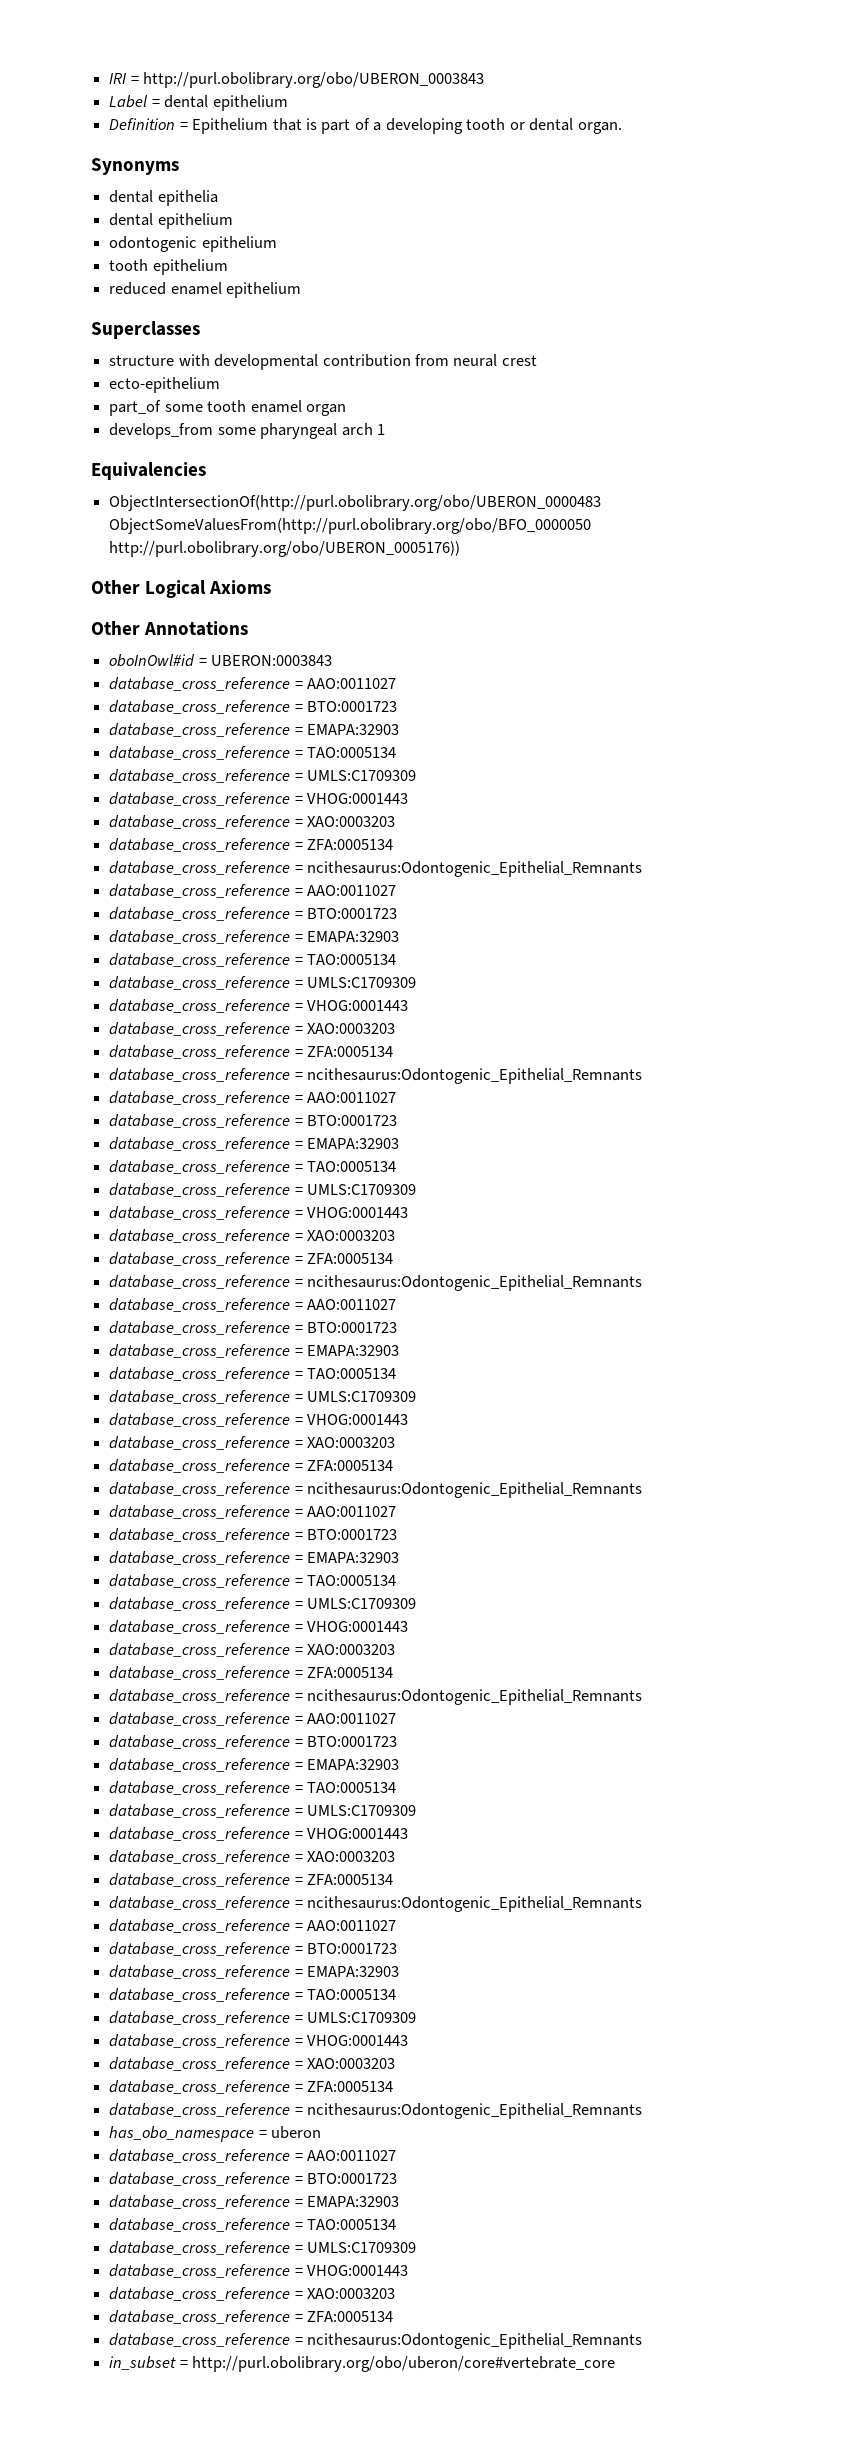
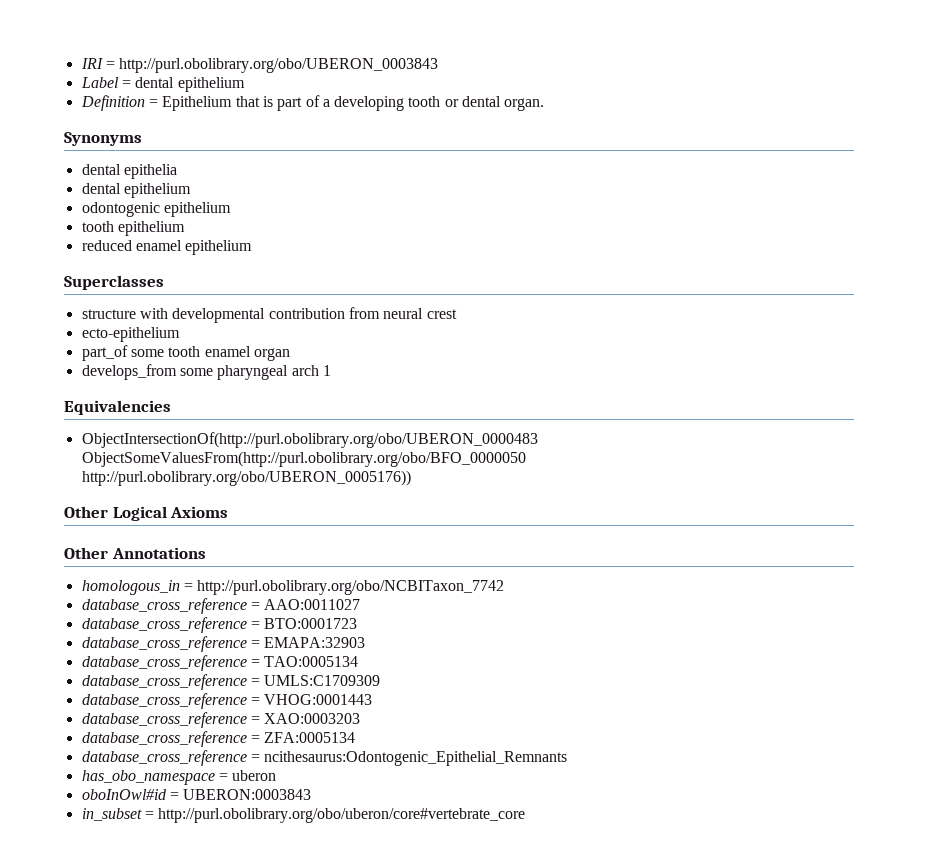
[109,654,333,667] [109,677,397,691] [109,700,398,714] [109,723,400,737] [109,746,397,760] [109,769,417,783] [109,792,409,806] [109,815,396,829] [109,838,394,852] [109,861,643,877] [109,884,397,898] [109,907,398,921] [109,930,400,944] [109,953,397,967] [109,976,417,990] [109,999,409,1013] [109,1022,396,1036] [109,1045,394,1059] [109,1068,643,1084] [109,1091,397,1105] [109,1114,398,1128] [109,1137,400,1151] [109,1160,397,1174] [109,1183,417,1197] [109,1206,409,1220] [109,1229,396,1243] [109,1252,394,1266] [109,1275,643,1291] [109,1298,397,1312] [109,1321,398,1335] [109,1344,400,1358] [109,1367,397,1381] [109,1390,417,1404] [109,1413,409,1427] [109,1436,396,1450] [109,1459,394,1473] [109,1482,643,1498] [109,1505,397,1519] [109,1528,398,1542] [109,1551,400,1565] [109,1574,397,1588] [109,1597,417,1611] [109,1620,409,1634] [109,1643,396,1657] [109,1666,394,1680] [109,1689,643,1705] [109,1712,397,1726] [109,1735,398,1749] [109,1758,400,1772] [109,1781,397,1795] [109,1804,417,1818] [109,1827,409,1841] [109,1850,396,1864] [109,1873,394,1887] [109,1896,643,1912] oboInOwl#id = UBERON:0003843 // database_cross_reference = AAO:0011027 // database_cross_reference = BTO:0001723 // database_cross_reference = EMAPA:32903 // database_cross_reference = TAO:0005134 // database_cross_reference = UMLS:C1709309 // database_cross_reference = VHOG:0001443 // database_cross_reference = XAO:0003203 // database_cross_reference = ZFA:0005134 // database_cross_reference = ncithesaurus:Odontogenic_Epithelial_Remnants // database_cross_reference = AAO:0011027 // database_cross_reference = BTO:0001723 // database_cross_reference = EMAPA:32903 // database_cross_reference = TAO:0005134 // database_cross_reference = UMLS:C1709309 // database_cross_reference = VHOG:0001443 // database_cross_reference = XAO:0003203 // database_cross_reference = ZFA:0005134 // database_cross_reference = ncithesaurus:Odontogenic_Epithelial_Remnants // database_cross_reference = AAO:0011027 // database_cross_reference = BTO:0001723 // database_cross_reference = EMAPA:32903 // database_cross_reference = TAO:0005134 // database_cross_reference = UMLS:C1709309 // database_cross_reference = VHOG:0001443 // database_cross_reference = XAO:0003203 // database_cross_reference = ZFA:0005134 // database_cross_reference = ncithesaurus:Odontogenic_Epithelial_Remnants // database_cross_reference = AAO:0011027 // database_cross_reference = BTO:0001723 // database_cross_reference = EMAPA:32903 // database_cross_reference = TAO:0005134 // database_cross_reference = UMLS:C1709309 // database_cross_reference = VHOG:0001443 // database_cross_reference = XAO:0003203 // database_cross_reference = ZFA:0005134 // database_cross_reference = ncithesaurus:Odontogenic_Epithelial_Remnants // database_cross_reference = AAO:0011027 // database_cross_reference = BTO:0001723 // database_cross_reference = EMAPA:32903 // database_cross_reference = TAO:0005134 // database_cross_reference = UMLS:C1709309 // database_cross_reference = VHOG:0001443 // database_cross_reference = XAO:0003203 // database_cross_reference = ZFA:0005134 // database_cross_reference = ncithesaurus:Odontogenic_Epithelial_Remnants // database_cross_reference = AAO:0011027 // database_cross_reference = BTO:0001723 // database_cross_reference = EMAPA:32903 // database_cross_reference = TAO:0005134 // database_cross_reference = UMLS:C1709309 // database_cross_reference = VHOG:0001443 // database_cross_reference = XAO:0003203 // database_cross_reference = ZFA:0005134 // database_cross_reference = ncithesaurus:Odontogenic_Epithelial_Remnants -> [81,580,505,595] homologous_in = http://purl.obolibrary.org/obo/NCBITaxon_7742
[109,2149,397,2163] [109,2172,398,2186] [109,2195,400,2209] [109,2218,397,2232] [109,2241,417,2255] [109,2264,409,2278] [109,2287,396,2301] [109,2310,394,2324] [109,2333,643,2349] database_cross_reference = AAO:0011027 // database_cross_reference = BTO:0001723 // database_cross_reference = EMAPA:32903 // database_cross_reference = TAO:0005134 // database_cross_reference = UMLS:C1709309 // database_cross_reference = VHOG:0001443 // database_cross_reference = XAO:0003203 // database_cross_reference = ZFA:0005134 // database_cross_reference = ncithesaurus:Odontogenic_Epithelial_Remnants -> [81,789,312,800] oboInOwl#id = UBERON:0003843

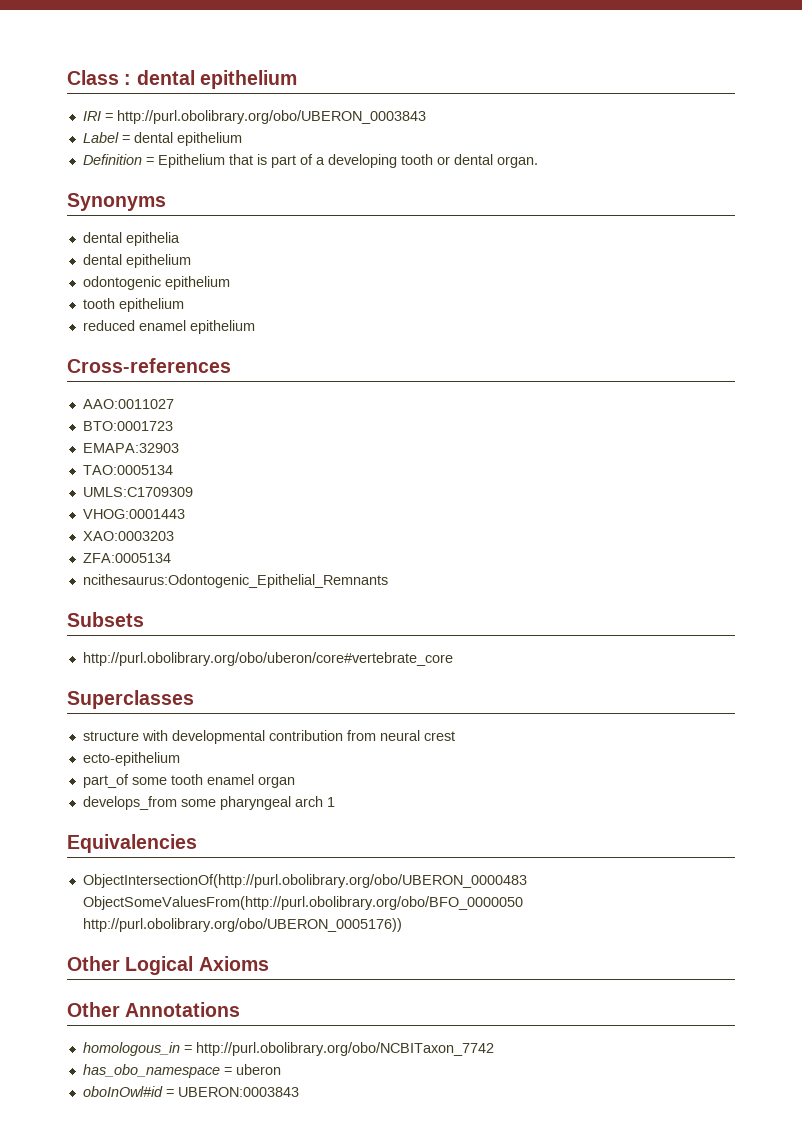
(80, 63) none -> [67,70,297,89] Class : dental epithelium //
(253, 247) none -> [67,358,231,373] [82,399,174,409] [82,421,173,431] [82,443,179,453] [82,465,173,475] [82,487,193,497] [82,509,185,519] [82,531,174,541] [82,553,171,563] [82,574,388,588] [67,612,144,627] [82,652,453,666] // Cross-references // AAO:0011027 // BTO:0001723 // EMAPA:32903 // TAO:0005134 // UMLS:C1709309 // VHOG:0001443 // XAO:0003203 // ZFA:0005134 // ncithesaurus:Odontogenic_Epithelial_Remnants // Subsets // http://purl.obolibrary.org/obo/uberon/core#vertebrate_core
[81,598,361,614] [81,617,358,633] [81,636,366,652] [81,655,359,671] [81,674,381,690] [81,693,373,709] [81,712,361,728] [81,731,356,747] [81,750,568,766] // database_cross_reference = AAO:0011027 // database_cross_reference = BTO:0001723 // database_cross_reference = EMAPA:32903 // database_cross_reference = TAO:0005134 // database_cross_reference = UMLS:C1709309 // database_cross_reference = VHOG:0001443 // database_cross_reference = XAO:0003203 // database_cross_reference = ZFA:0005134 // database_cross_reference = ncithesaurus:Odontogenic_Epithelial_Remnants -> (494, 1049) none
[81,808,526,823] // in_subset = http://purl.obolibrary.org/obo/uberon/core#vertebrate_core -> (299, 1092) none

